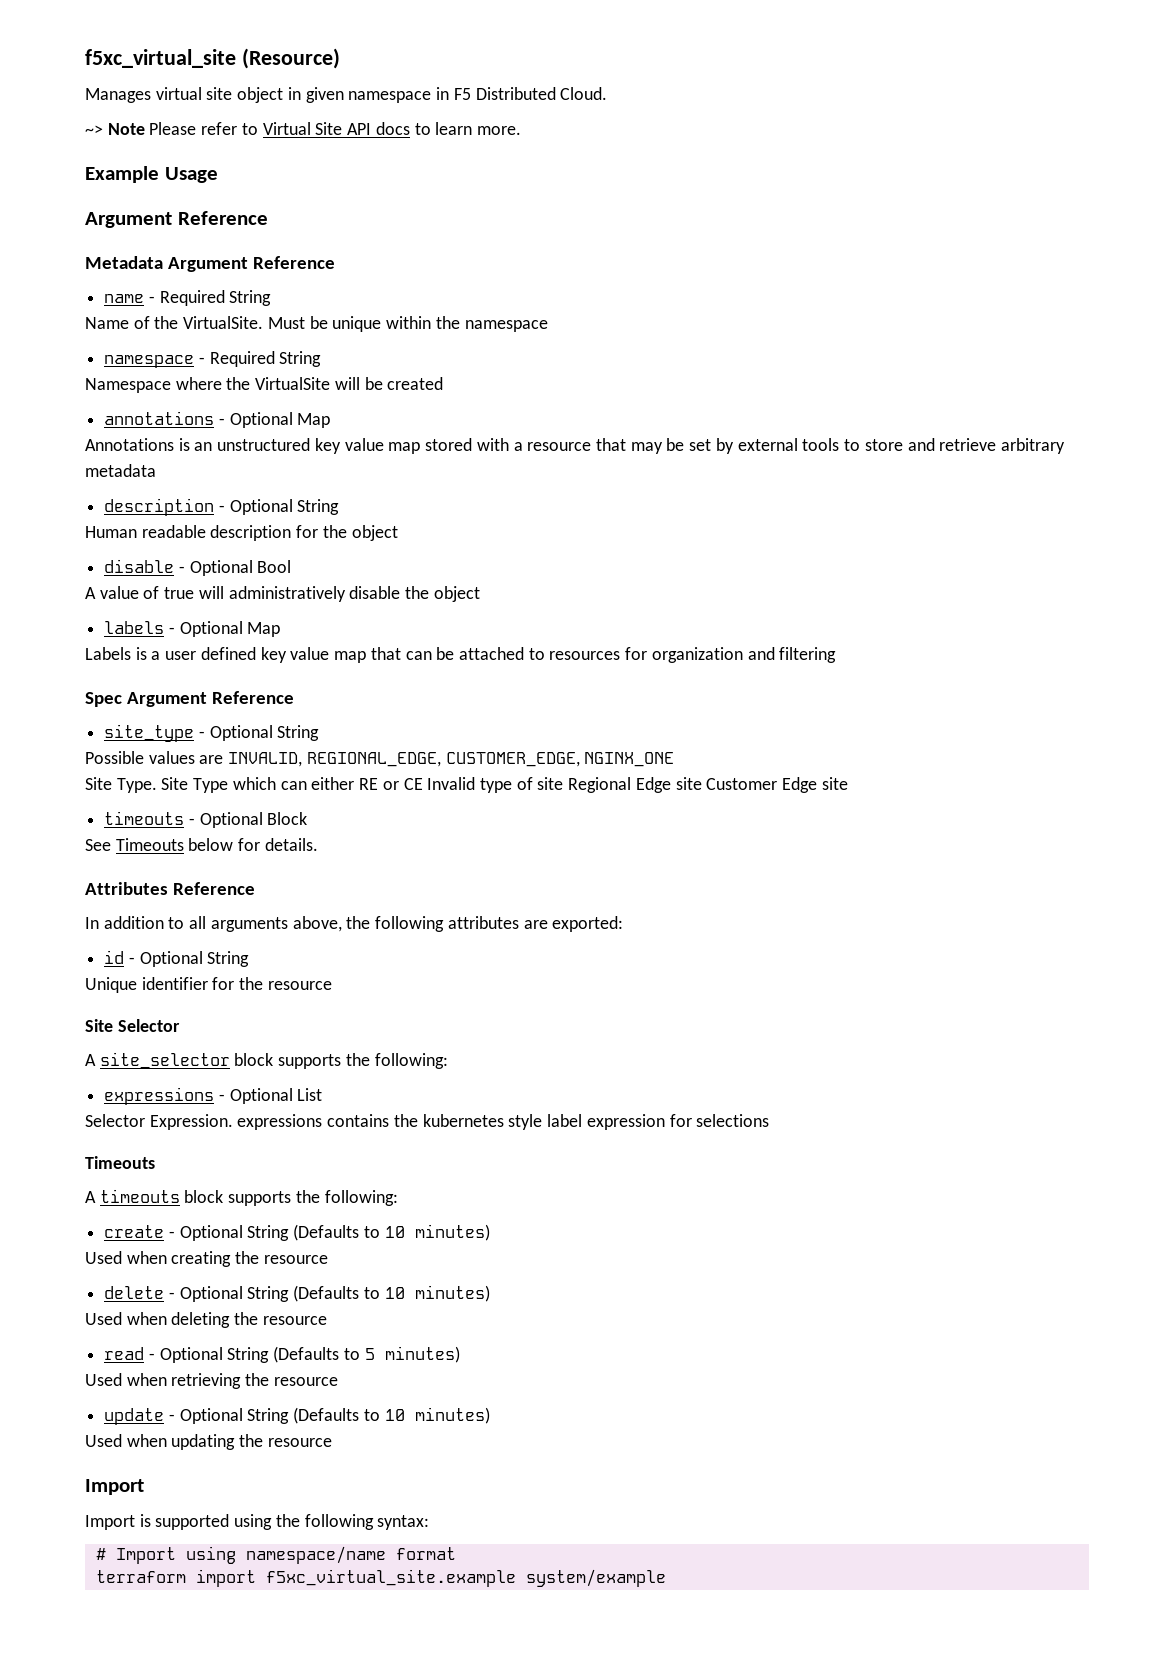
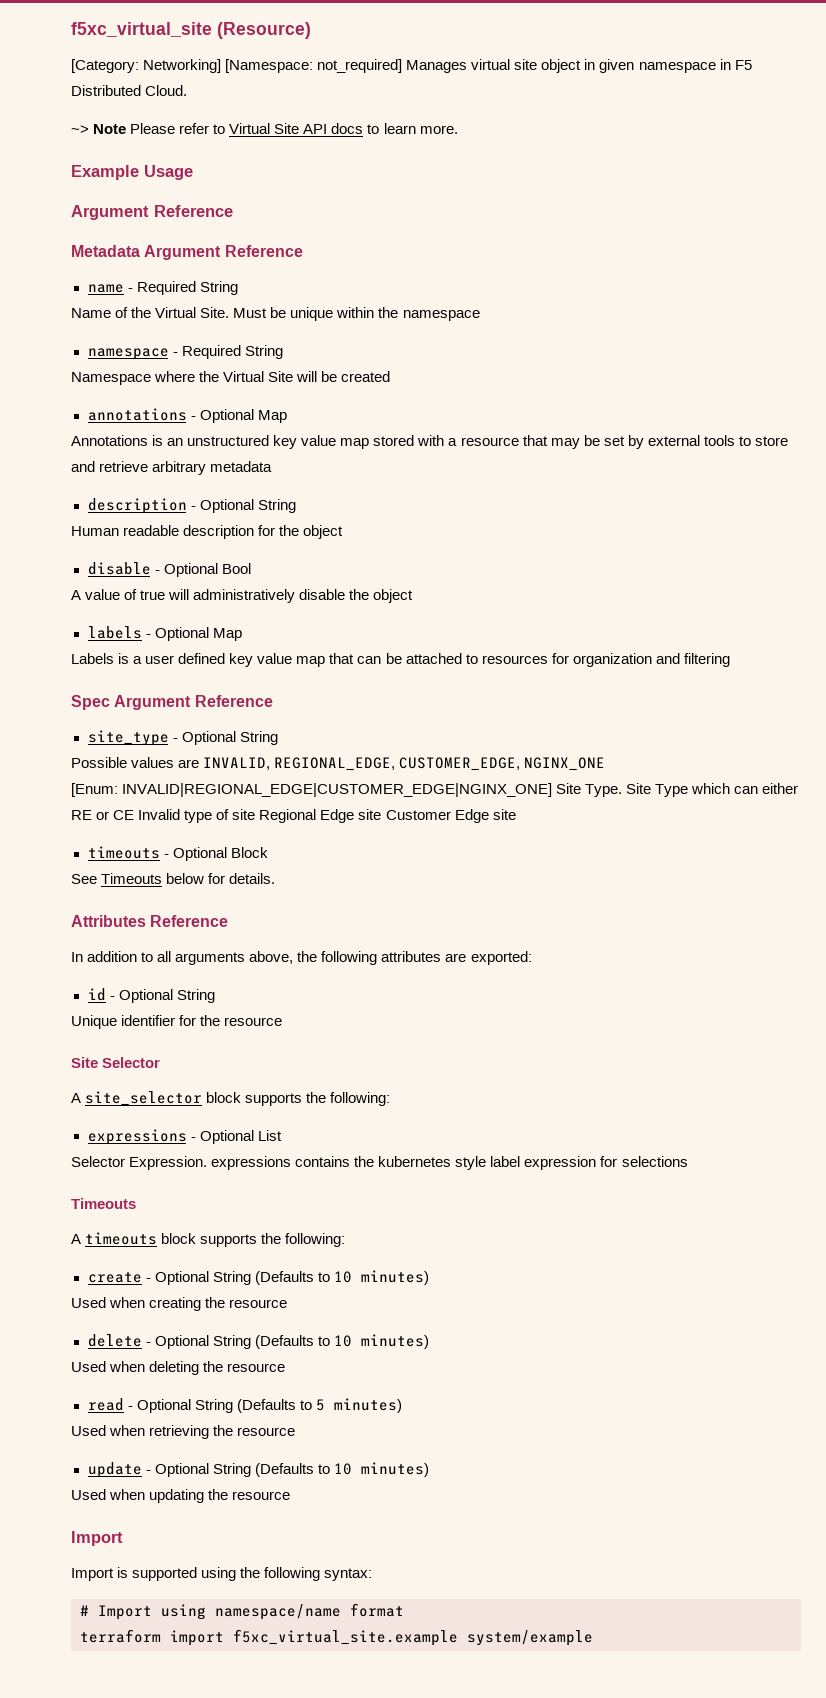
(340, 58) none -> [71,59,403,73] [Category: Networking] [Namespace: not_required]
[183,316,264,329] VirtualSite. -> [155,307,230,318] Virtual Site.
[255,377,331,390] VirtualSite -> [223,371,294,382] Virtual Site
(675, 759) none -> [71,783,553,797] [Enum: INVALID|REGIONAL_EDGE|CUSTOMER_EDGE|NGINX_ONE]

